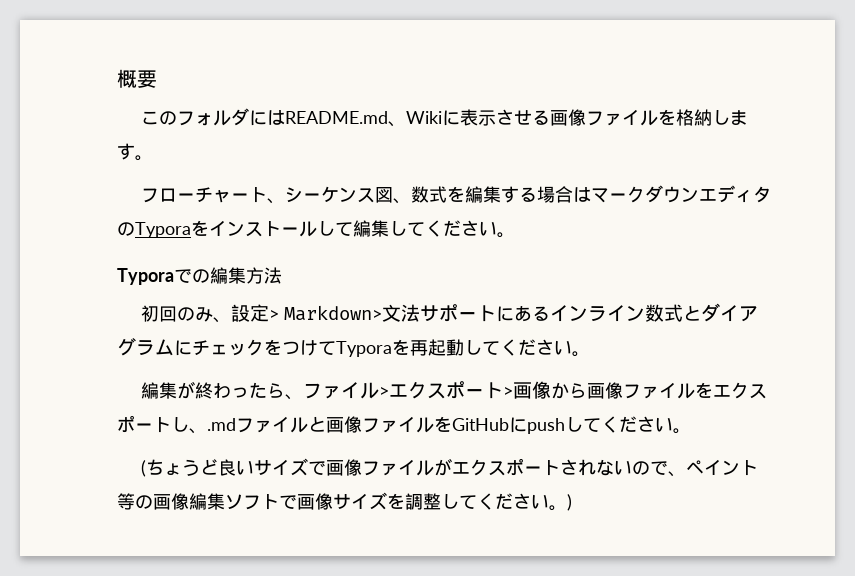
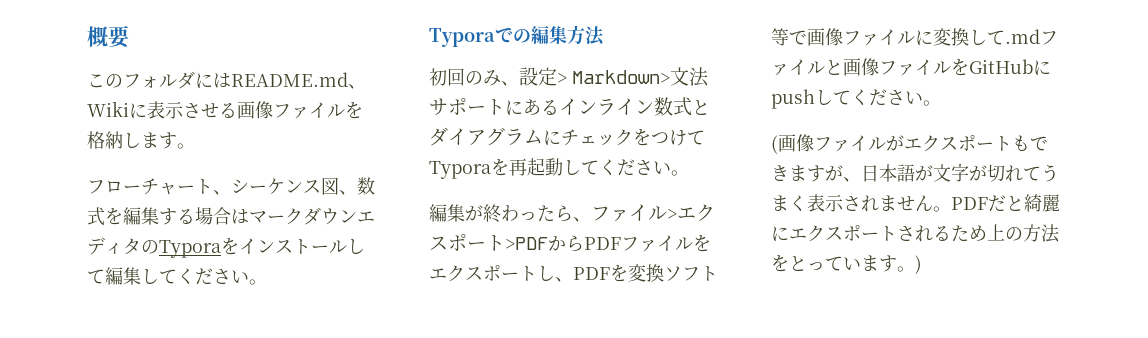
[502,381,623,399] >画像から画像 -> [505,235,621,252] >PDFからPDF
(207, 431) none -> [573,264,718,282] [771,28,1005,46] PDFを変換ソフト等で画像ファイルに変換して
[145,458,326,476] ちょうど良いサイズで -> (778, 144) none
[559,459,758,477] [117,492,549,510] されないので、ペイント等の画像編集ソフトで画像サイズを調整してください -> [1012,135,1048,152] [771,163,1059,182] [771,194,1060,212] [771,224,1060,243] [771,254,897,272] もできますが、日本語が文字が切れてうまく表示されません。PDFだと綺麗にエクスポートされるため上の方法をとっています

